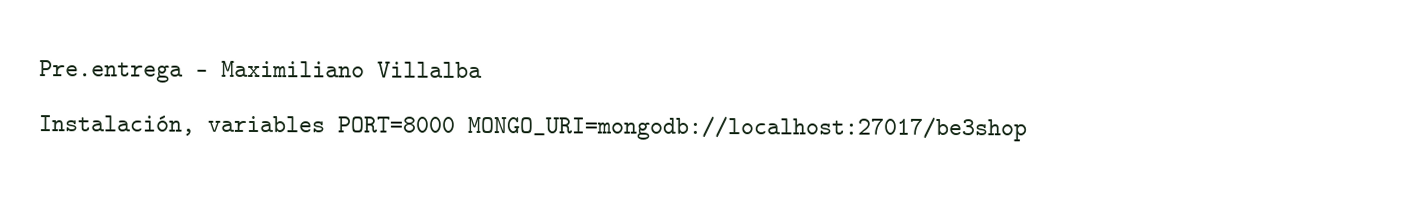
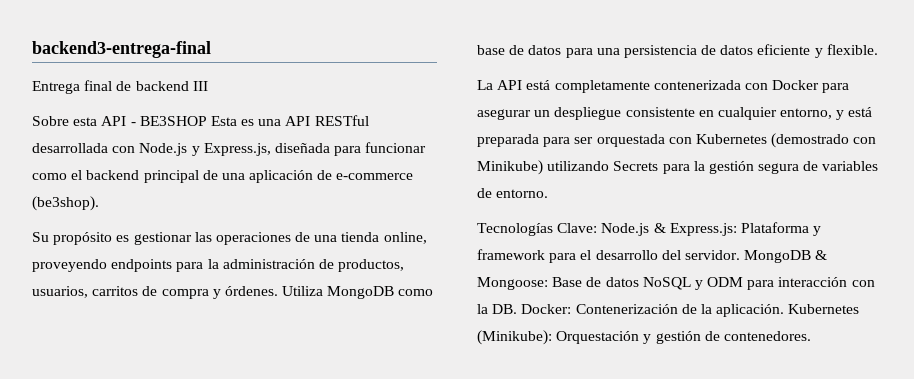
[39,60,483,83] [38,114,1027,142] Pre.entrega - Maximiliano Villalba // Instalación, variables PORT=8000 MONGO_URI=mongodb://localhost:27017/be3shop -> [32,41,211,58] [32,80,208,94] [32,115,369,126] [32,142,427,156] [32,170,414,183] [32,196,99,211] [32,232,427,245] [32,259,405,272] [32,286,434,299] [477,44,878,58] [477,80,850,93] [477,107,873,120] [477,133,877,148] [477,160,879,175] [477,188,549,198] [477,222,822,236] [477,249,828,263] [477,277,875,290] [477,304,860,317] [477,330,811,345] backend3-entrega-final // Entrega final de backend III // Sobre esta API - BE3SHOP Esta es una API RESTful desarrollada con Node.js y Express.js, diseñada para funcionar como el backend principal de una aplicación de e-commerce (be3shop). // Su propósito es gestionar las operaciones de una tienda online, proveyendo endpoints para la administración de productos, usuarios, carritos de compra y órdenes. Utiliza MongoDB como base de datos para una persistencia de datos eficiente y flexible. // La API está completamente contenerizada con Docker para asegurar un despliegue consistente en cualquier entorno, y está preparada para ser orquestada con Kubernetes (demostrado con Minikube) utilizando Secrets para la gestión segura de variables de entorno. // Tecnologías Clave: Node.js & Express.js: Plataforma y framework para el desarrollo del servidor. MongoDB & Mongoose: Base de datos NoSQL y ODM para interacción con la DB. Docker: Contenerización de la aplicación. Kubernetes (Minikube): Orquestación y gestión de contenedores.

